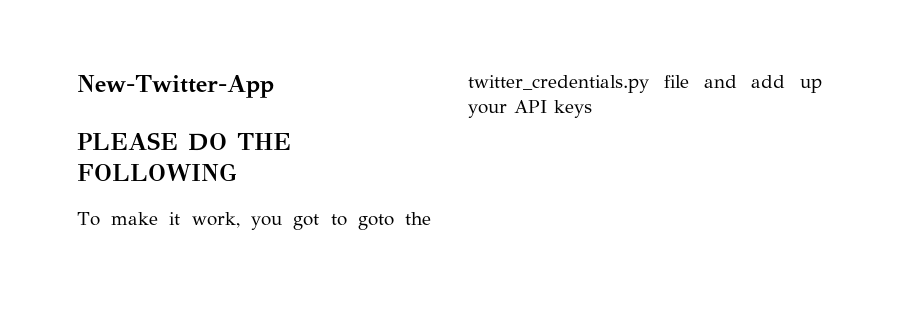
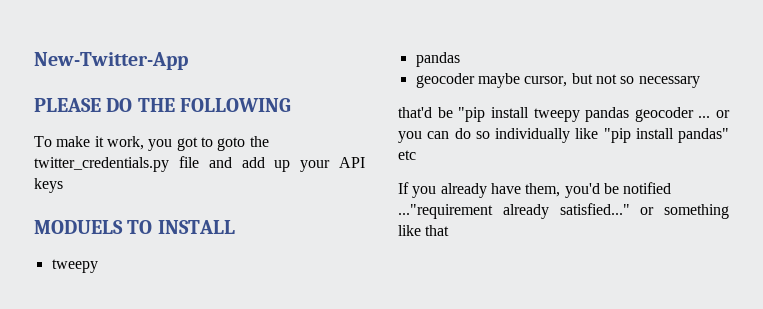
(592, 109) none -> [34,220,235,234] [51,259,98,273] [415,52,460,67] [415,73,700,88] [398,107,730,122] [398,128,729,143] [398,150,416,160] [398,182,672,198] [398,203,729,219] [398,225,450,236] // MODUELS TO INSTALL // tweepy // pandas // geocoder maybe cursor, but not so necessary // that'd be "pip install tweepy pandas geocoder ... or you can do so individually like "pip install pandas" etc // If you already have them, you'd be notified ..."requirement already satisfied..." or something like that

